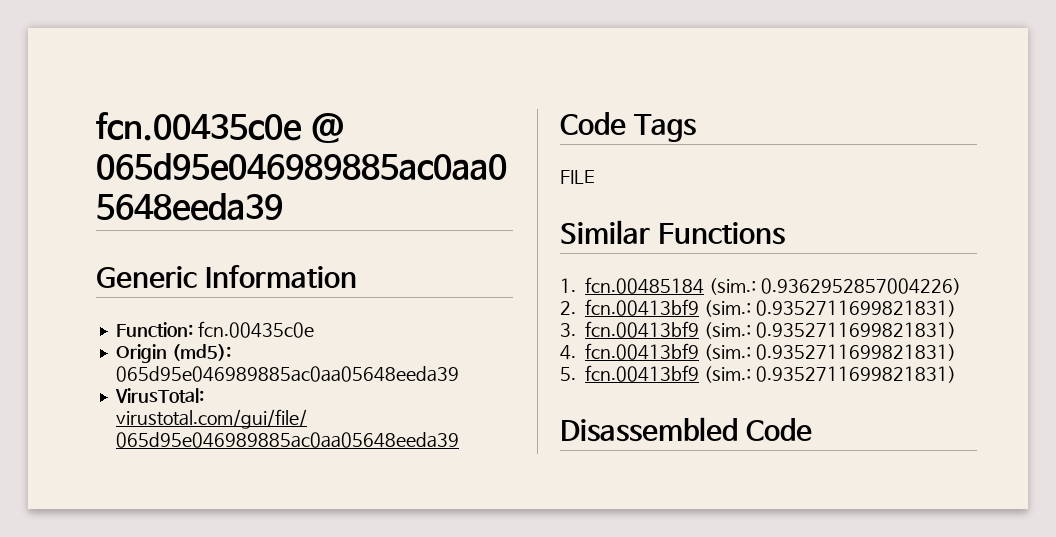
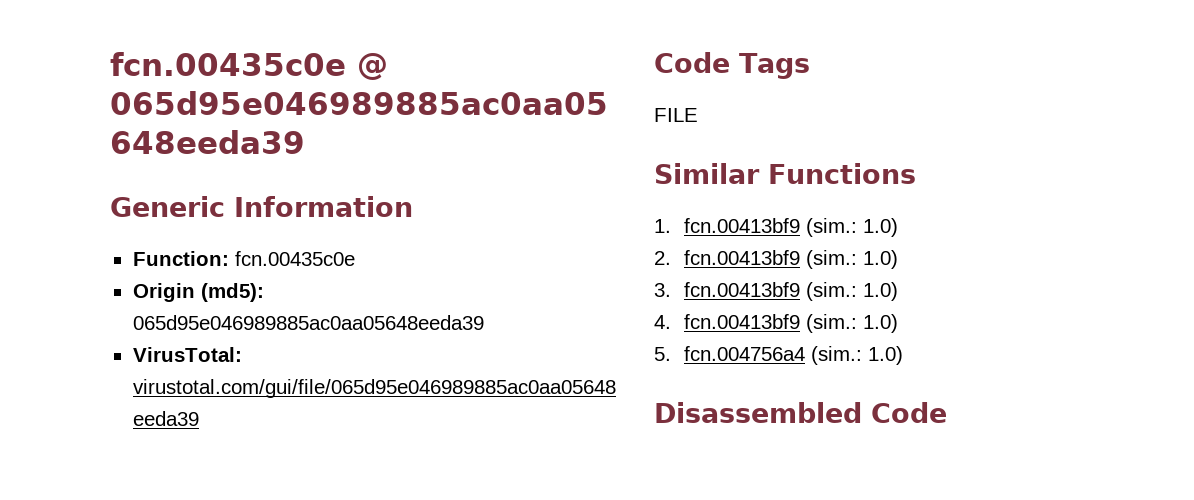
[585,277,961,295] fcn.00485184 (sim.: 0.9362952857004226) -> [684,218,899,237] fcn.00413bf9 (sim.: 1.0)
[755,300,956,317] 0.9352711699821831) -> [863,250,899,269] 1.0)
[755,322,956,339] 0.9352711699821831) -> [863,282,899,301] 1.0)
[755,344,956,361] 0.9352711699821831) -> [863,314,899,333] 1.0)
[585,365,956,383] fcn.00413bf9 (sim.: 0.9352711699821831) -> [684,346,904,365] fcn.004756a4 (sim.: 1.0)

